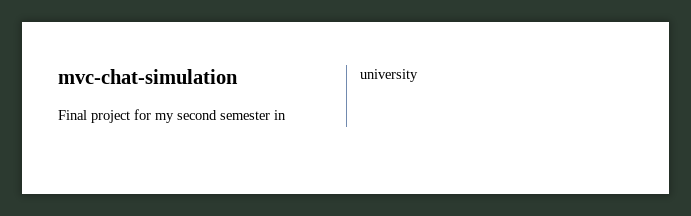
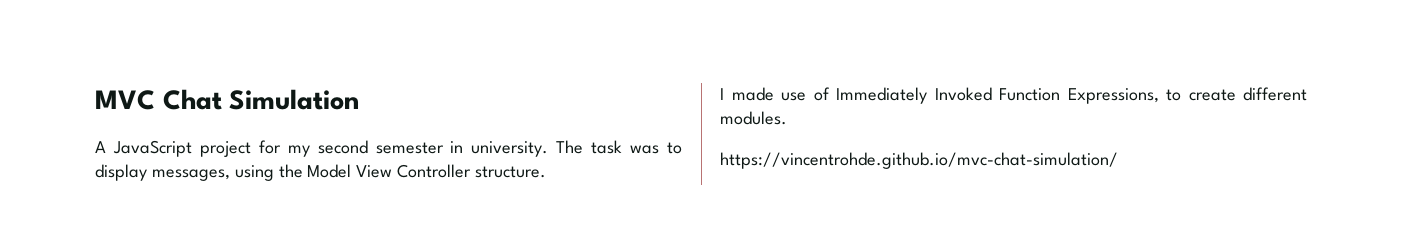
[58,69,238,84] [58,110,87,120] mvc-chat-simulation // Final -> [95,89,360,110] [95,140,192,157] MVC Chat Simulation // A JavaScript
[360,69,418,82] university -> [471,140,682,157] [95,164,547,181] [720,87,1307,104] [720,111,787,125] [720,152,1118,169] university. The task was to display messages, using the Model View Controller structure. // I made use of Immediately Invoked Function Expressions, to create different modules. // https://vincentrohde.github.io/mvc-chat-simulation/

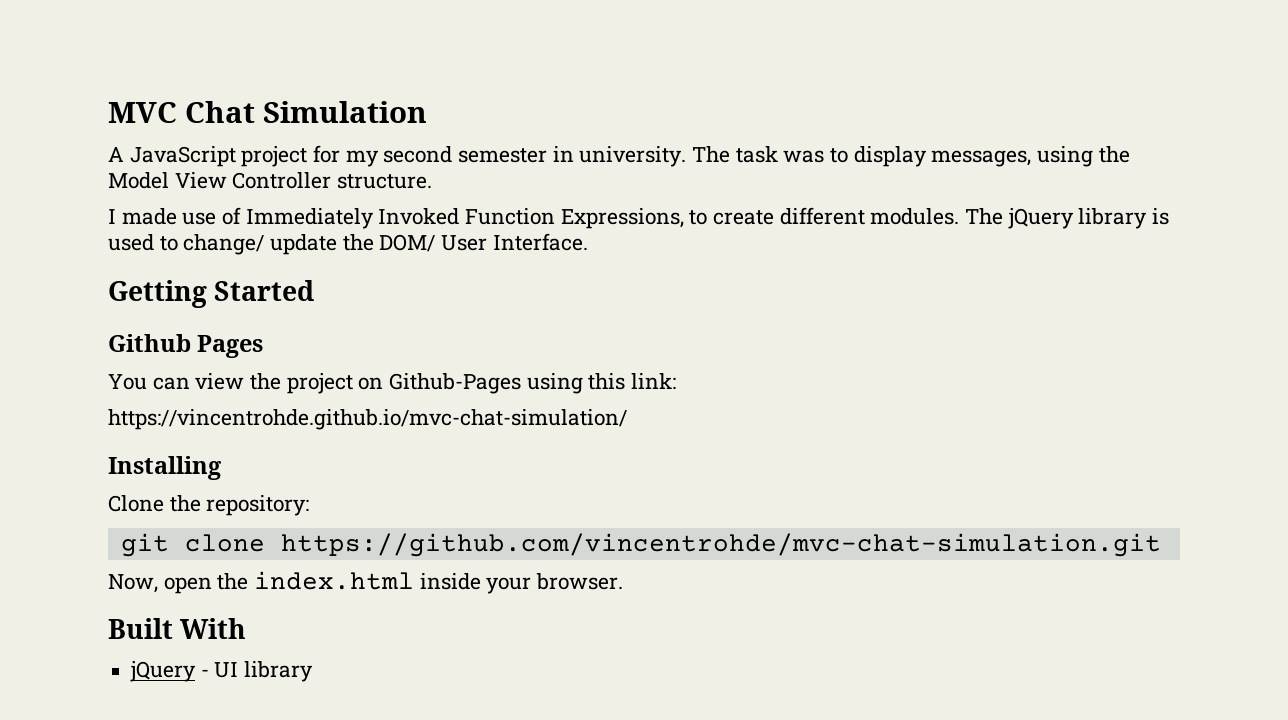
[720,152,1118,169] // https://vincentrohde.github.io/mvc-chat-simulation/ -> [965,208,1170,229] [108,233,588,255] [108,280,315,308] [108,334,264,358] [108,373,677,394] [108,409,627,430] [108,456,222,480] [108,495,310,516] [120,533,1161,557] [108,571,624,594] [108,618,247,639] [130,661,314,682] The jQuery library is used to change/ update the DOM/ User Interface. // Getting Started // Github Pages // You can view the project on Github-Pages using this link: // https://vincentrohde.github.io/mvc-chat-simulation/ // Installing // Clone the repository: // git clone https://github.com/vincentrohde/mvc-chat-simulation.git // Now, open the index.html inside your browser. // Built With // jQuery - UI library

